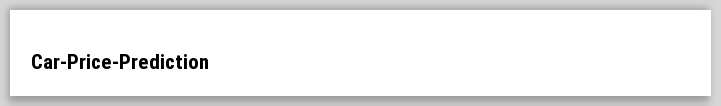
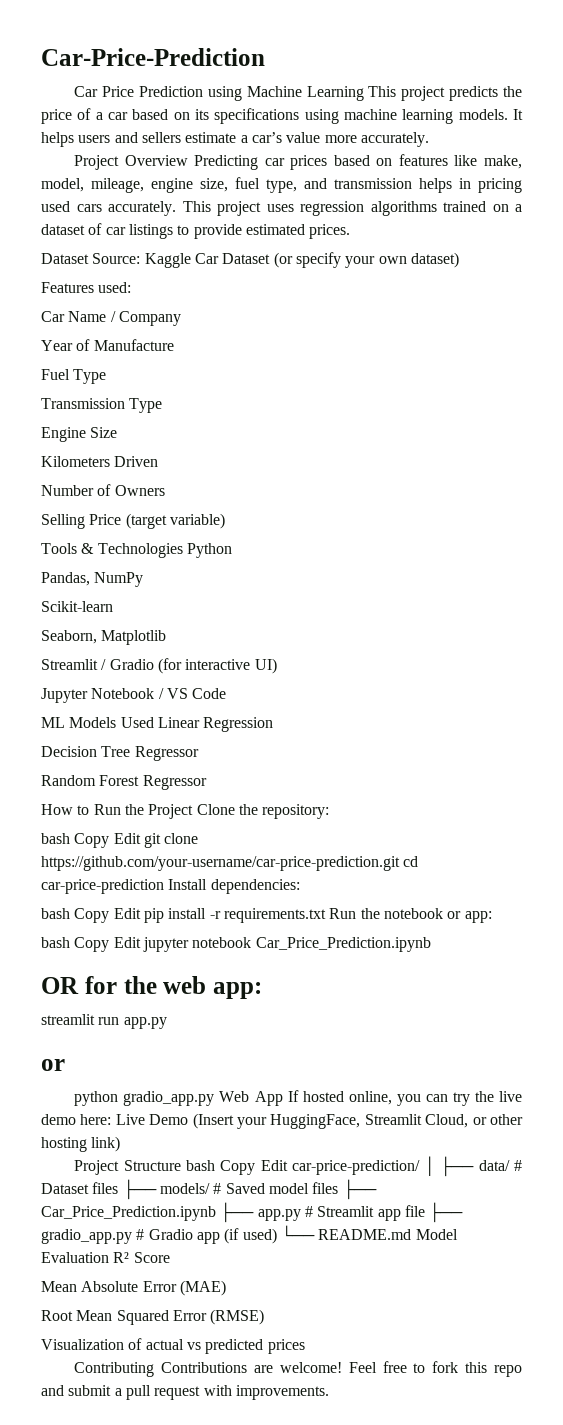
(209, 61) none -> [74,86,522,101] [41,108,523,124] [41,132,429,147] [74,154,522,170] [41,177,522,193] [41,201,522,216] [41,223,351,239] [41,252,459,268] [41,282,132,293] [41,311,181,326] [41,339,174,351] [41,369,107,384] [41,398,163,413] [41,427,118,442] [41,456,159,467] [41,484,165,496] [41,513,225,529] [41,543,232,558] [41,572,144,587] [41,601,113,612] [41,630,167,645] [41,658,277,674] [41,688,227,703] [41,717,274,732] [41,746,199,761] [41,775,207,790] [41,804,330,819] [41,833,199,848] [41,856,419,871] [41,879,300,894] [41,908,492,923] [41,937,431,952] [41,976,262,999] [41,1014,167,1029] [41,1059,65,1071] [74,1090,523,1106] [41,1113,523,1129] [41,1136,121,1152] [74,1156,522,1177] [41,1179,377,1200] [41,1202,464,1223] [41,1225,458,1244] [41,1252,170,1263] [41,1280,226,1296] [41,1309,265,1325] [41,1338,305,1354] [74,1361,522,1377] [41,1385,329,1400] // Car Price Prediction using Machine Learning This project predicts the price of a car based on its specifications using machine learning models. It helps users and sellers estimate a car’s value more accurately. // Project Overview Predicting car prices based on features like make, model, mileage, engine size, fuel type, and transmission helps in pricing used cars accurately. This project uses regression algorithms trained on a dataset of car listings to provide estimated prices. // Dataset Source: Kaggle Car Dataset (or specify your own dataset) // Features used: // Car Name / Company // Year of Manufacture // Fuel Type // Transmission Type // Engine Size // Kilometers Driven // Number of Owners // Selling Price (target variable) // Tools & Technologies Python // Pandas, NumPy // Scikit-learn // Seaborn, Matplotlib // Streamlit / Gradio (for interactive UI) // Jupyter Notebook / VS Code // ML Models Used Linear Regression // Decision Tree Regressor // Random Forest Regressor // How to Run the Project Clone the repository: // bash Copy Edit git clone https://github.com/your-username/car-price-prediction.git cd car-price-prediction Install dependencies: // bash Copy Edit pip install -r requirements.txt Run the notebook or app: // bash Copy Edit jupyter notebook Car_Price_Prediction.ipynb // OR for the web app: // streamlit run app.py // or // python gradio_app.py Web App If hosted online, you can try the live demo here: Live Demo (Insert your HuggingFace, Streamlit Cloud, or other hosting link) // Project Structure bash Copy Edit car-price-prediction/ │ ├── data/ # Dataset files ├── models/ # Saved model files ├── Car_Price_Prediction.ipynb ├── app.py # Streamlit app file ├── gradio_app.py # Gradio app (if used) └── README.md Model Evaluation R² Score // Mean Absolute Error (MAE) // Root Mean Squared Error (RMSE) // Visualization of actual vs predicted prices // Contributing Contributions are welcome! Feel free to fork this repo and submit a pull request with improvements.

